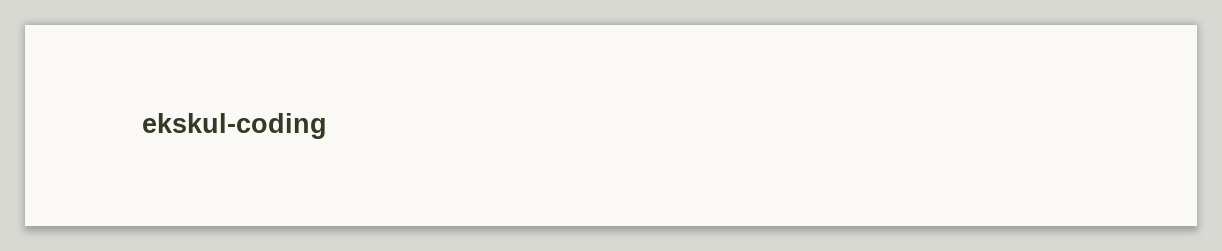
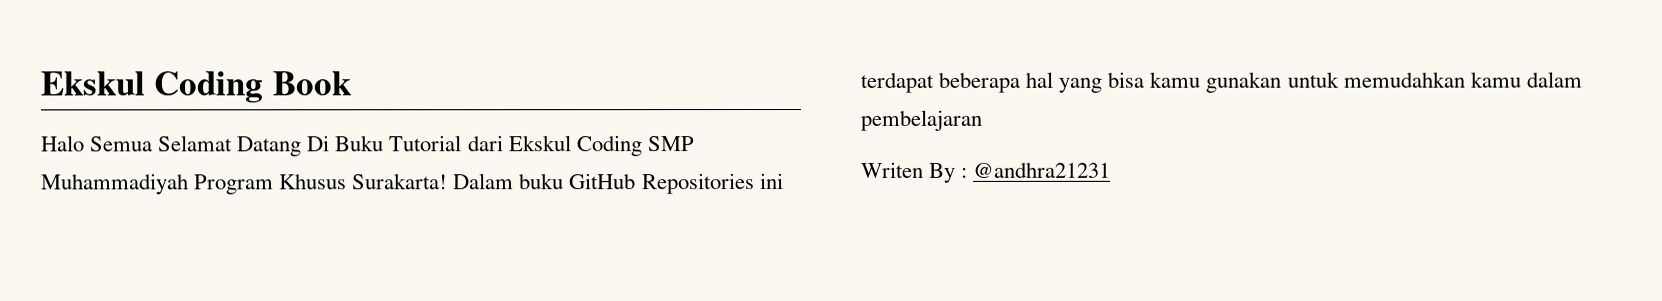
[142,113,327,139] ekskul-coding -> [40,71,351,104] [40,135,695,157] [41,173,784,195] [860,71,1582,93] [860,109,982,131] [861,161,1112,183] Ekskul Coding Book // Halo Semua Selamat Datang Di Buku Tutorial dari Ekskul Coding SMP Muhammadiyah Program Khusus Surakarta! Dalam buku GitHub Repositories ini terdapat beberapa hal yang bisa kamu gunakan untuk memudahkan kamu dalam pembelajaran // Writen By : @andhra21231

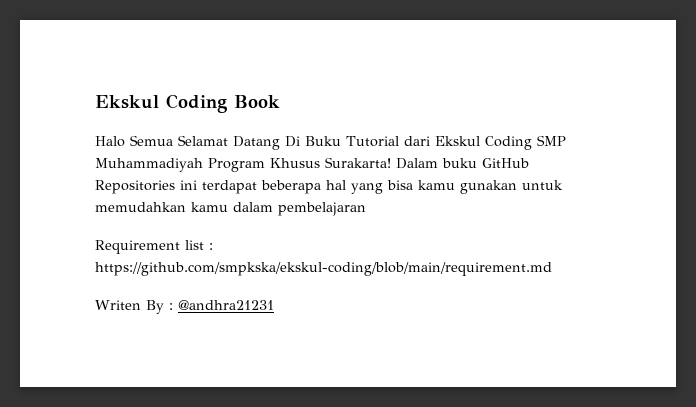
(982, 120) none -> [95,240,213,254] [95,262,552,276] // Requirement list : https://github.com/smpkska/ekskul-coding/blob/main/requirement.md

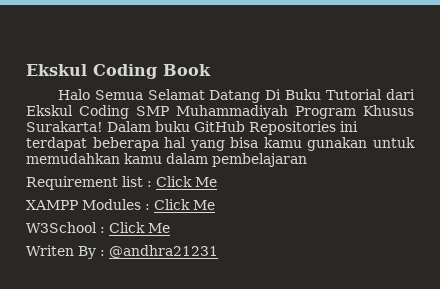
[95,262,552,276] https://github.com/smpkska/ekskul-coding/blob/main/requirement.md -> [156,176,217,187] [26,199,215,210] [26,222,170,233] Click Me // XAMPP Modules : Click Me // W3School : Click Me

